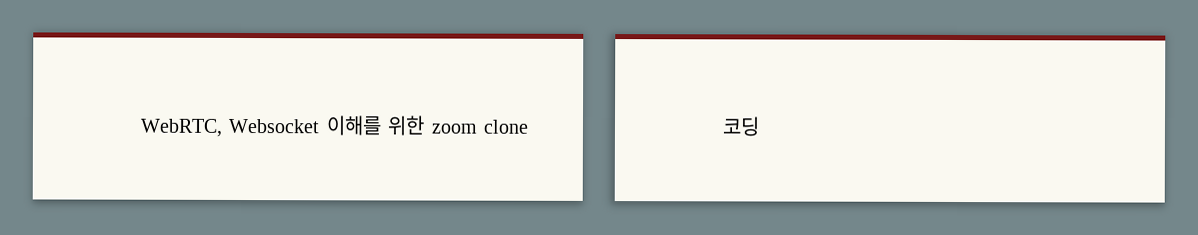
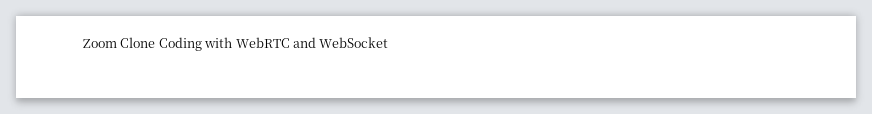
[140,115,760,137] WebRTC, Websocket 이해를 위한 zoom clone 코딩 -> [83,37,389,51] Zoom Clone Coding with WebRTC and WebSocket

